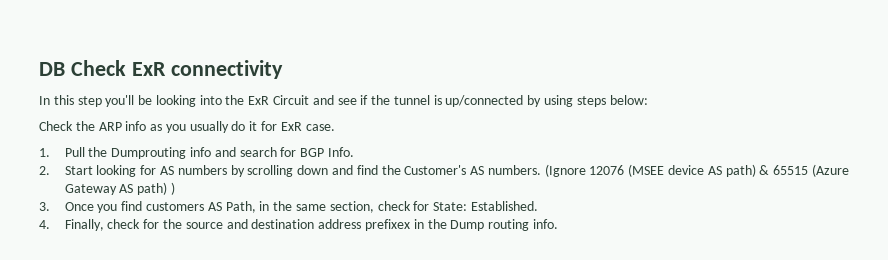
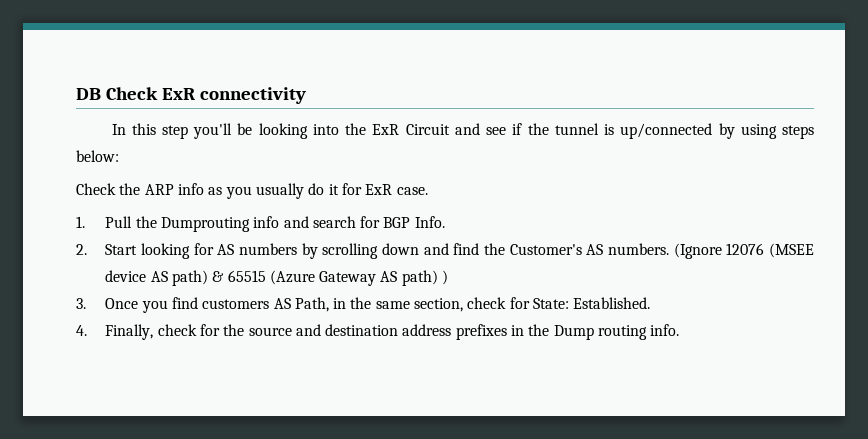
[364,219,410,231] prefixex -> [455,324,507,340] prefixes

